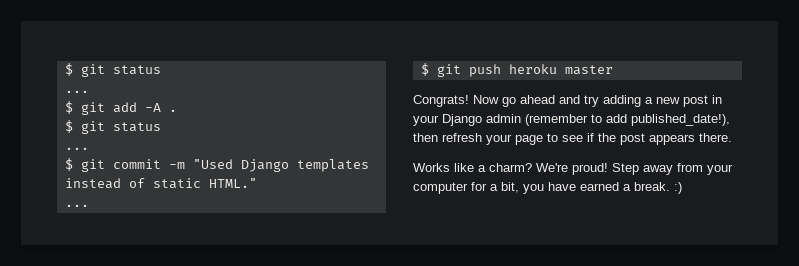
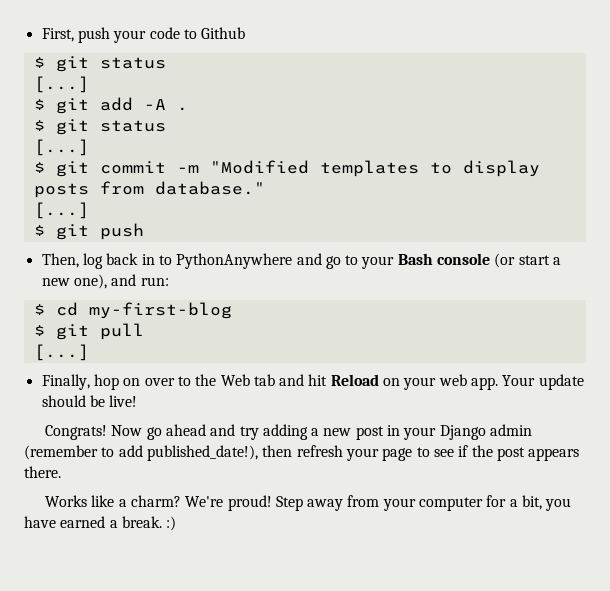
[64,63,161,77] [64,90,89,93] $ git status // ... -> [41,27,246,43] [33,56,166,72] [33,76,89,93] First, push your code to Github // $ git status // [...]
[64,147,89,150] ... -> [33,139,89,156] [...]
[192,159,369,172] [64,178,257,189] [64,204,89,207] [420,63,613,77] "Used Django templates instead of static HTML." // ... // $ git push heroku master -> [209,160,540,177] [33,181,265,198] [33,202,89,219] [33,223,144,240] [41,253,562,269] [41,274,169,289] [33,302,232,319] [33,323,144,340] [33,344,89,361] [41,374,584,390] [41,395,138,407] "Modified templates to display posts from database." // [...] // $ git push // Then, log back in to PythonAnywhere and go to your Bash console (or start a new one), and run: // $ cd my-first-blog // $ git pull // [...] // Finally, hop on over to the Web tab and hit Reload on your web app. Your update should be live!

